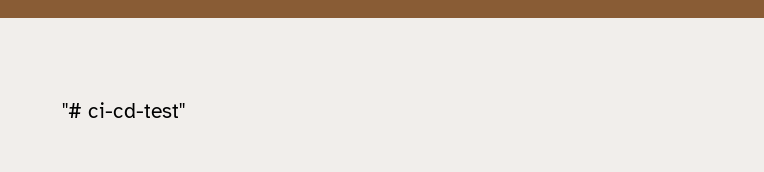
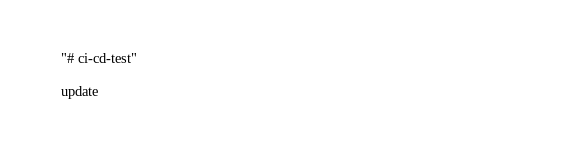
(185, 110) none -> [61,86,98,99] // update

